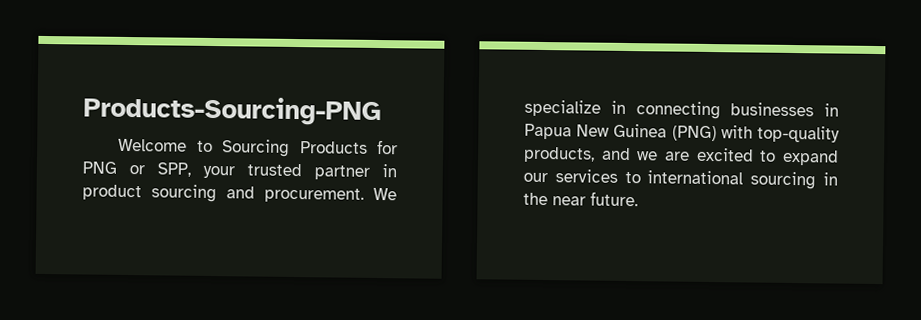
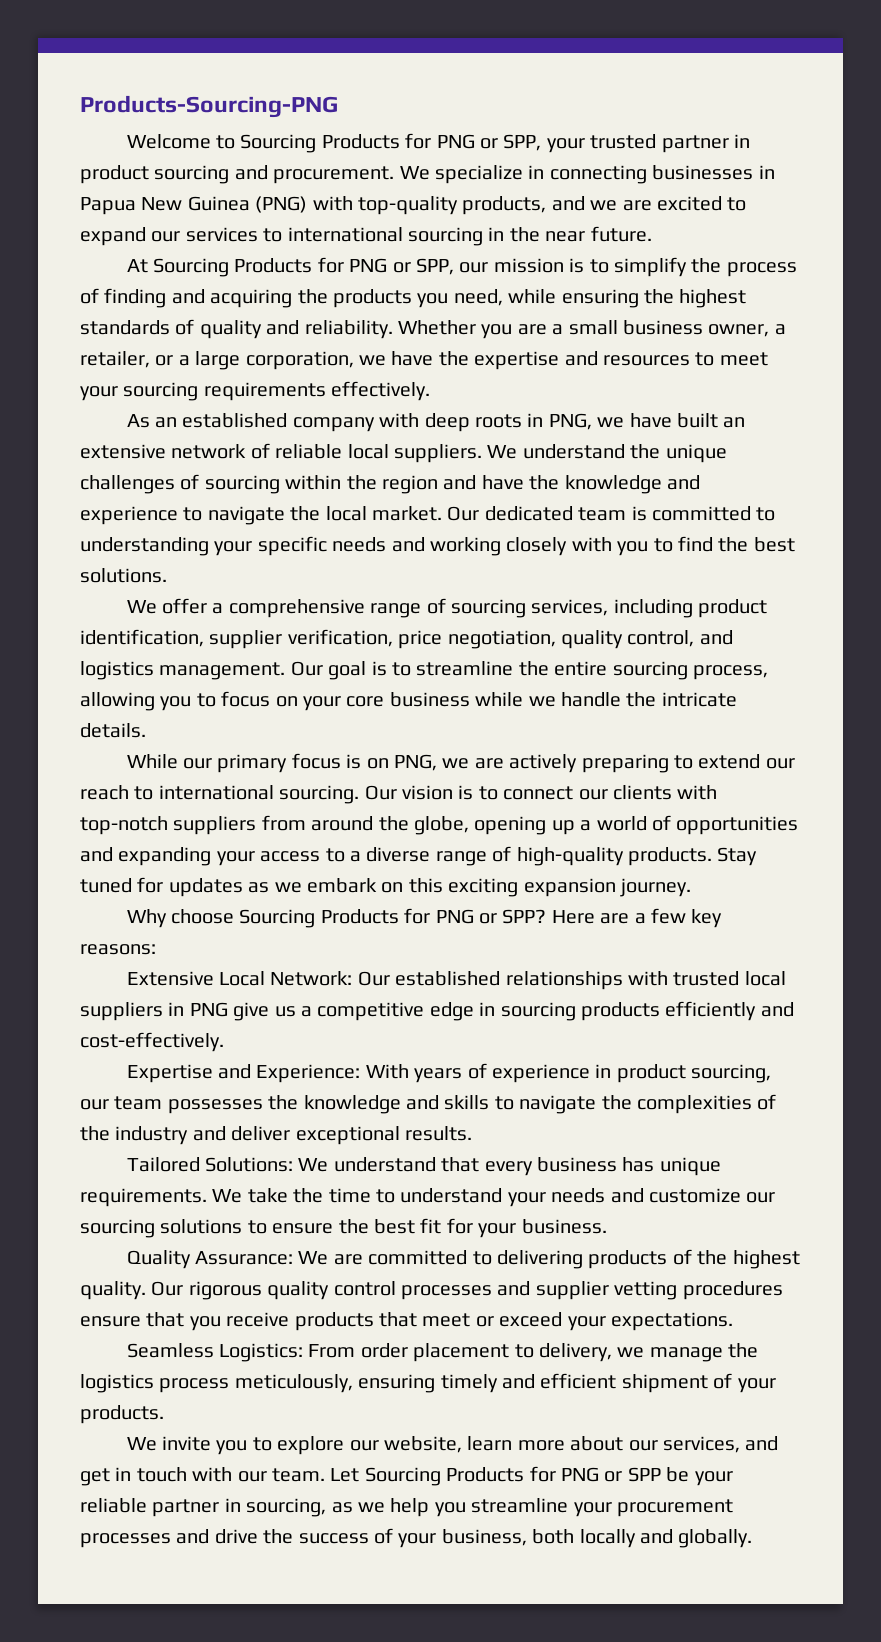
(638, 199) none -> [126,257,797,277] [80,288,747,308] [80,319,786,339] [80,351,768,370] [80,381,431,401] [126,413,746,432] [80,443,727,463] [80,474,700,494] [80,506,776,525] [80,536,795,556] [80,568,167,583] [126,598,768,618] [80,629,733,649] [80,661,768,680] [80,691,737,711] [80,723,146,738] [126,753,795,773] [80,785,718,804] [80,815,799,835] [80,846,758,866] [80,877,691,897] [126,908,723,928] [80,944,156,955] [126,971,786,990] [80,1001,794,1021] [80,1032,224,1052] [126,1063,772,1083] [80,1094,777,1114] [80,1126,472,1145] [126,1157,721,1176] [80,1188,776,1207] [80,1218,607,1238] [126,1249,800,1269] [80,1281,783,1300] [80,1312,733,1331] [126,1343,759,1362] [80,1373,776,1393] [80,1405,164,1424] [126,1436,779,1455] [80,1466,733,1486] [80,1498,733,1517] [80,1528,753,1548] // At Sourcing Products for PNG or SPP, our mission is to simplify the process of finding and acquiring the products you need, while ensuring the highest standards of quality and reliability. Whether you are a small business owner, a retailer, or a large corporation, we have the expertise and resources to meet your sourcing requirements effectively. // As an established company with deep roots in PNG, we have built an extensive network of reliable local suppliers. We understand the unique challenges of sourcing within the region and have the knowledge and experience to navigate the local market. Our dedicated team is committed to understanding your specific needs and working closely with you to find the best solutions. // We offer a comprehensive range of sourcing services, including product identification, supplier verification, price negotiation, quality control, and logistics management. Our goal is to streamline the entire sourcing process, allowing you to focus on your core business while we handle the intricate details. // While our primary focus is on PNG, we are actively preparing to extend our reach to international sourcing. Our vision is to connect our clients with top-notch suppliers from around the globe, opening up a world of opportunities and expanding your access to a diverse range of high-quality products. Stay tuned for updates as we embark on this exciting expansion journey. // Why choose Sourcing Products for PNG or SPP? Here are a few key reasons: // Extensive Local Network: Our established relationships with trusted local suppliers in PNG give us a competitive edge in sourcing products efficiently and cost-effectively. // Expertise and Experience: With years of experience in product sourcing, our team possesses the knowledge and skills to navigate the complexities of the industry and deliver exceptional results. // Tailored Solutions: We understand that every business has unique requirements. We take the time to understand your needs and customize our sourcing solutions to ensure the best fit for your business. // Quality Assurance: We are committed to delivering products of the highest quality. Our rigorous quality control processes and supplier vetting procedures ensure that you receive products that meet or exceed your expectations. // Seamless Logistics: From order placement to delivery, we manage the logistics process meticulously, ensuring timely and efficient shipment of your products. // We invite you to explore our website, learn more about our services, and get in touch with our team. Let Sourcing Products for PNG or SPP be your reliable partner in sourcing, as we help you streamline your procurement processes and drive the success of your business, both locally and globally.

